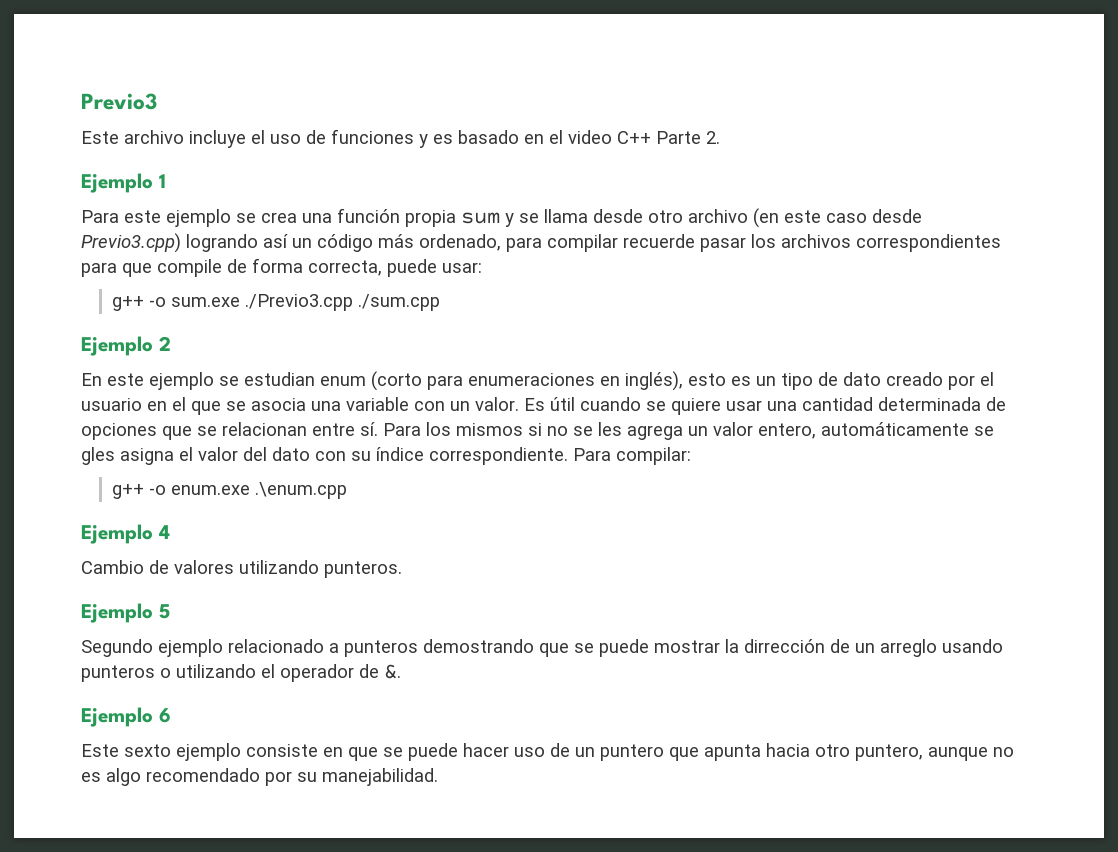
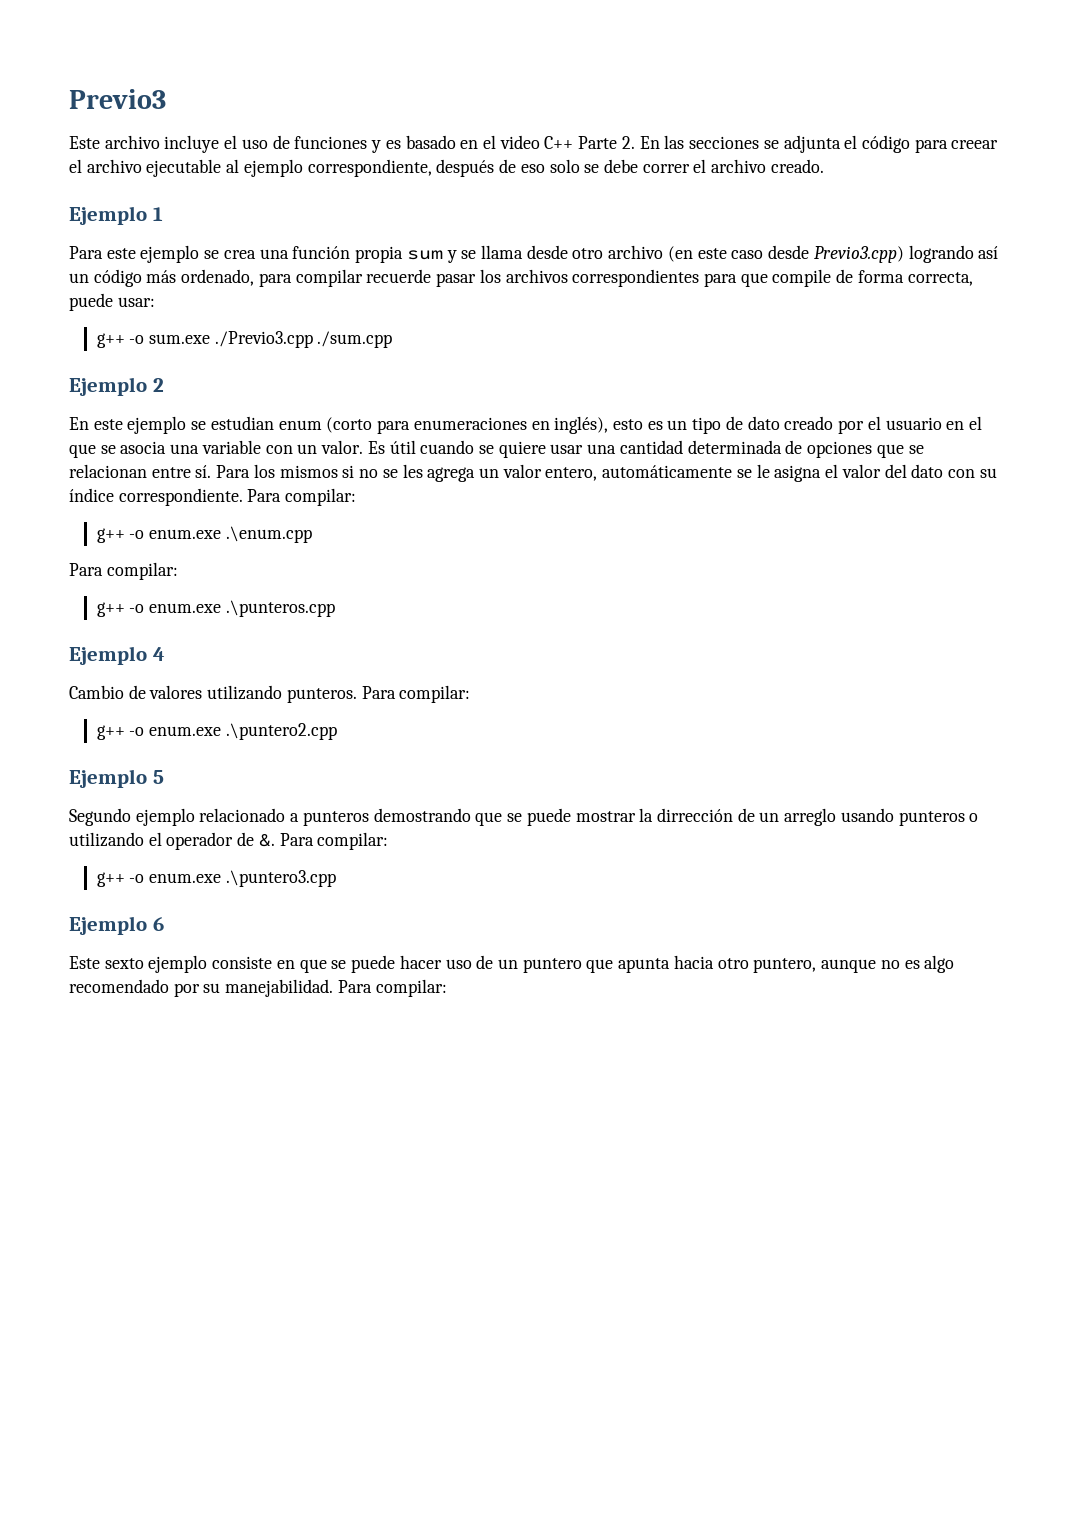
(720, 137) none -> [639,135,999,153] [69,159,824,177] En las secciones se adjunta el código para creear el archivo ejecutable al ejemplo correspondiente, después de eso solo se debe correr el archivo creado.
[81,447,115,465] gles -> [756,464,770,478] le
(347, 490) none -> [69,562,178,580] [96,600,335,617] // Para compilar: // g++ -o enum.exe .\punteros.cpp
(402, 569) none -> [361,685,471,703] [96,723,337,740] Para compilar: // g++ -o enum.exe .\puntero2.cpp
(401, 671) none -> [279,832,389,850] [96,870,336,887] Para compilar: // g++ -o enum.exe .\puntero3.cpp
(438, 777) none -> [337,979,447,997] Para compilar:

